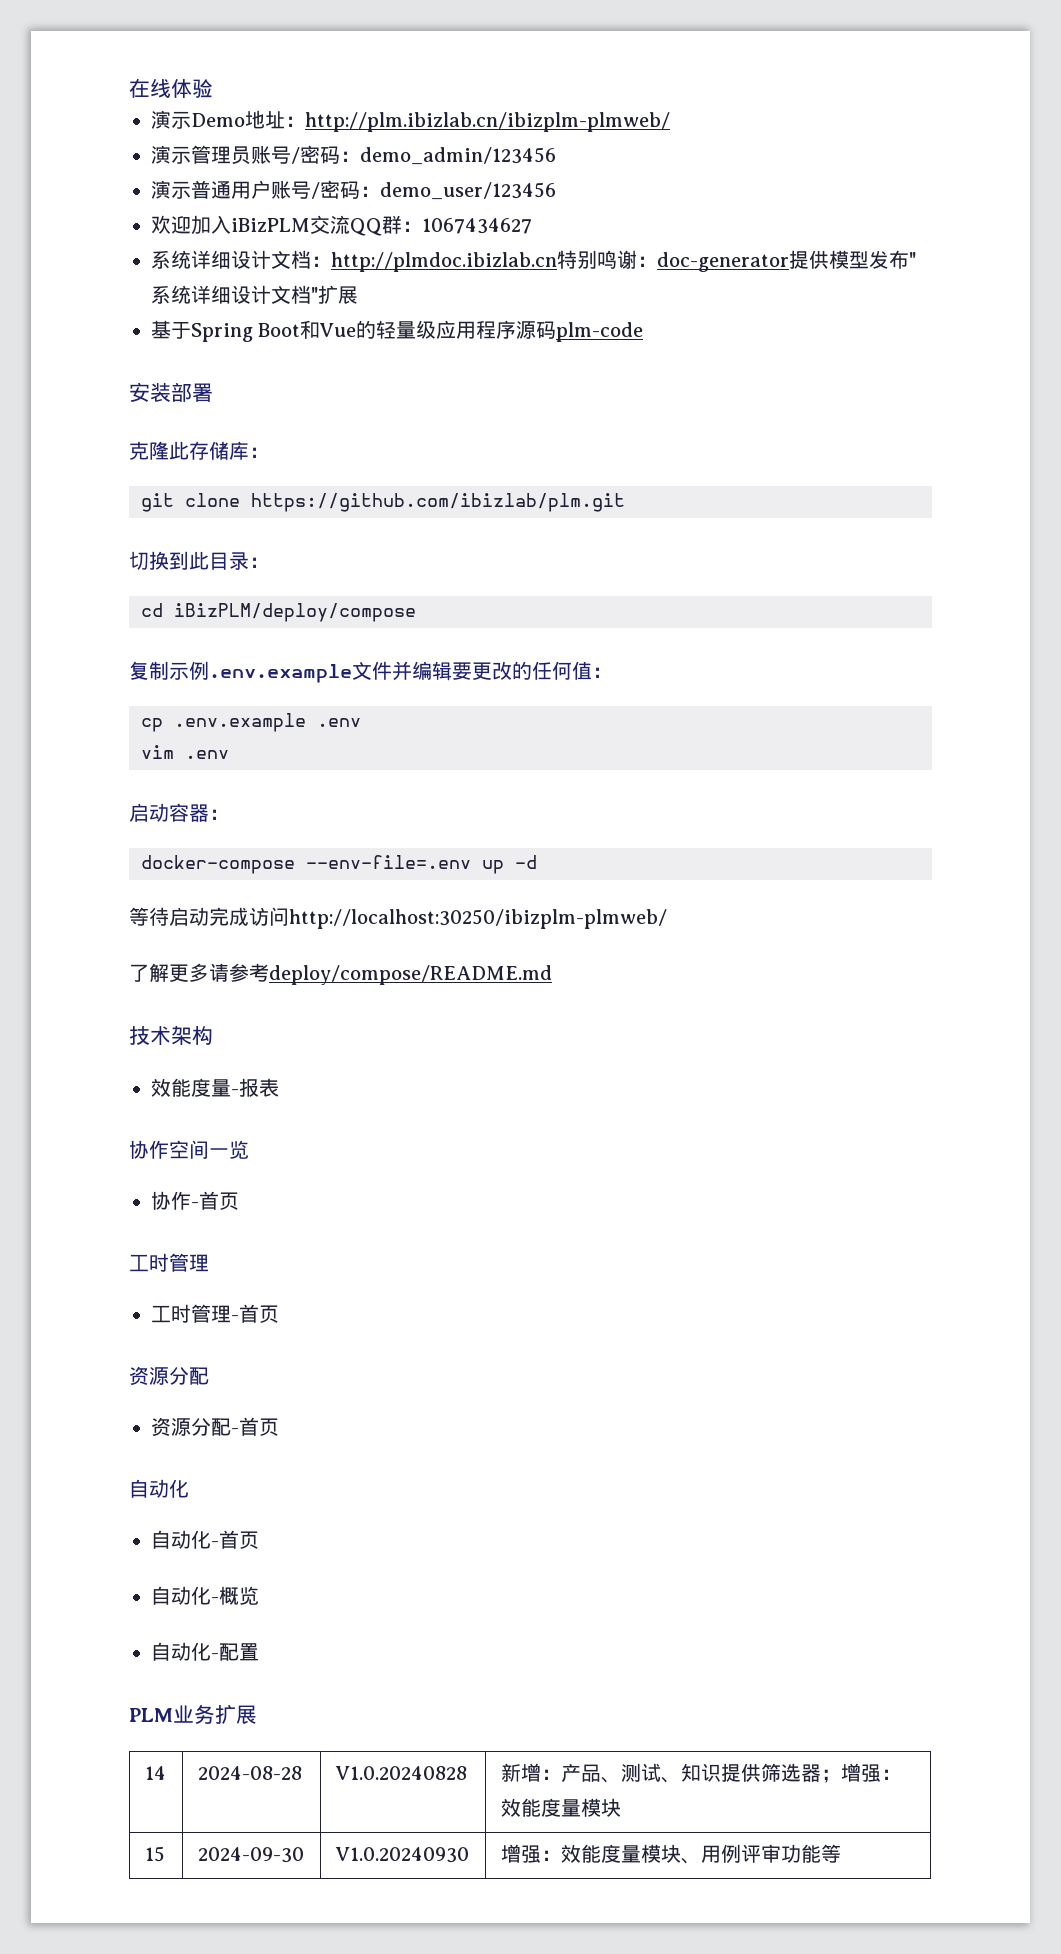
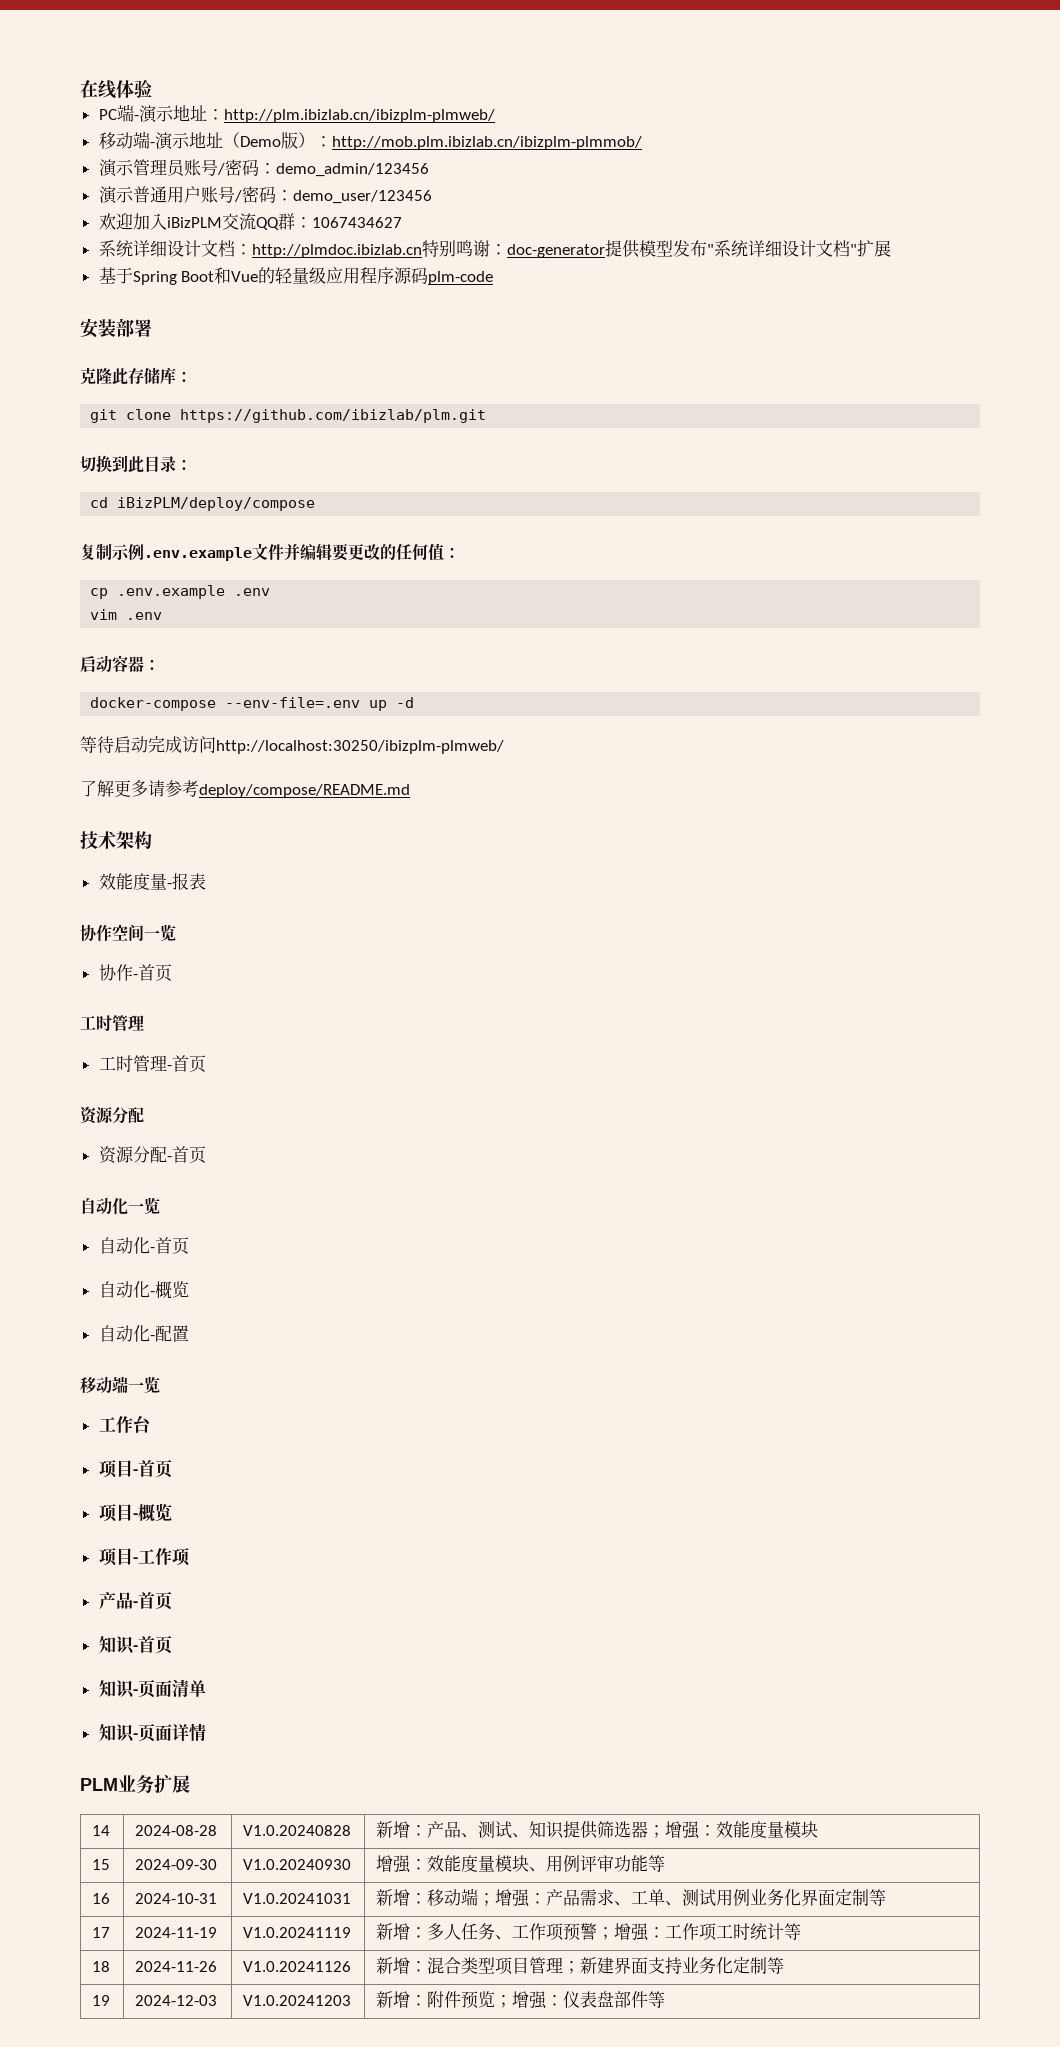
[151,110,245,129] 演示Demo -> [98,104,174,123] PC端-演示
(670, 122) none -> [98,131,642,150] // 移动端-演示地址（Demo版）：http://mob.plm.ibizlab.cn/ibizplm-plmmob/
(189, 1488) none -> [128,1197,160,1215] 一览
(259, 1652) none -> [80,1376,160,1394] [98,1415,151,1433] [98,1459,172,1478] [98,1503,172,1522] [98,1548,190,1566] [98,1591,172,1610] [98,1635,172,1655] [98,1679,206,1699] [98,1723,206,1743] // 移动端一览 // 工作台 // 项目-首页 // 项目-概览 // 项目-工作项 // 产品-首页 // 知识-首页 // 知识-页面清单 // 知识-页面详情
(841, 1853) none -> [92,1893,111,1904] [135,1893,218,1904] [243,1893,352,1904] [376,1888,887,1907] [92,1927,111,1938] [135,1927,218,1938] [243,1927,352,1938] [376,1923,802,1941] [92,1961,111,1972] [135,1961,218,1972] [243,1961,352,1972] [376,1957,785,1975] [92,1995,111,2006] [135,1995,218,2006] [243,1995,352,2006] [376,1991,666,2009] // 16 | 2024-10-31 | V1.0.20241031 | 新增：移动端；增强：产品需求、工单、测试用例业务化界面定制等 // 17 | 2024-11-19 | V1.0.20241119 | 新增：多人任务、工作项预警；增强：工作项工时统计等 // 18 | 2024-11-26 | V1.0.20241126 | 新增：混合类型项目管理；新建界面支持业务化定制等 // 19 | 2024-12-03 | V1.0.20241203 | 新增：附件预览；增强：仪表盘部件等

